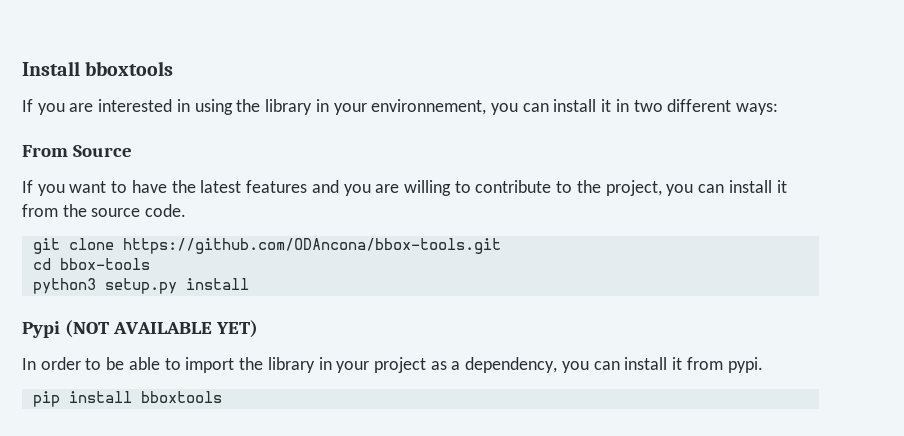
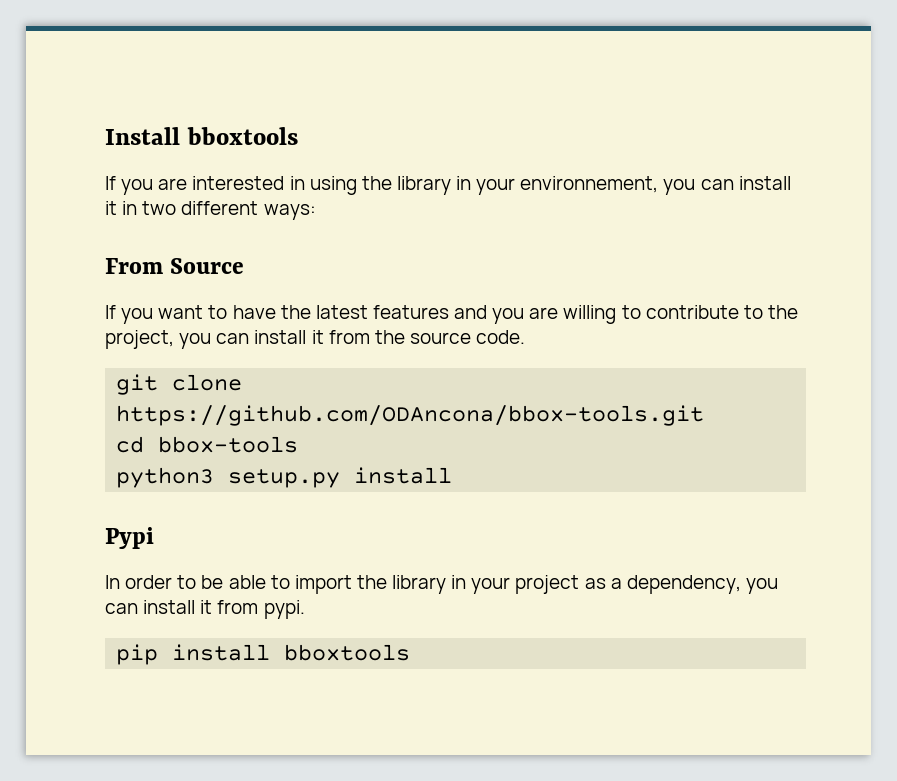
[64,320,258,338] (NOT AVAILABLE YET) -> (154, 538) none

